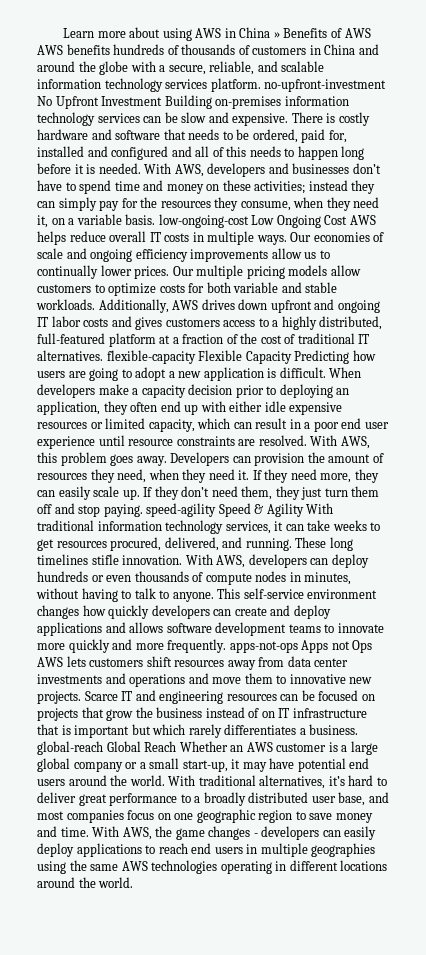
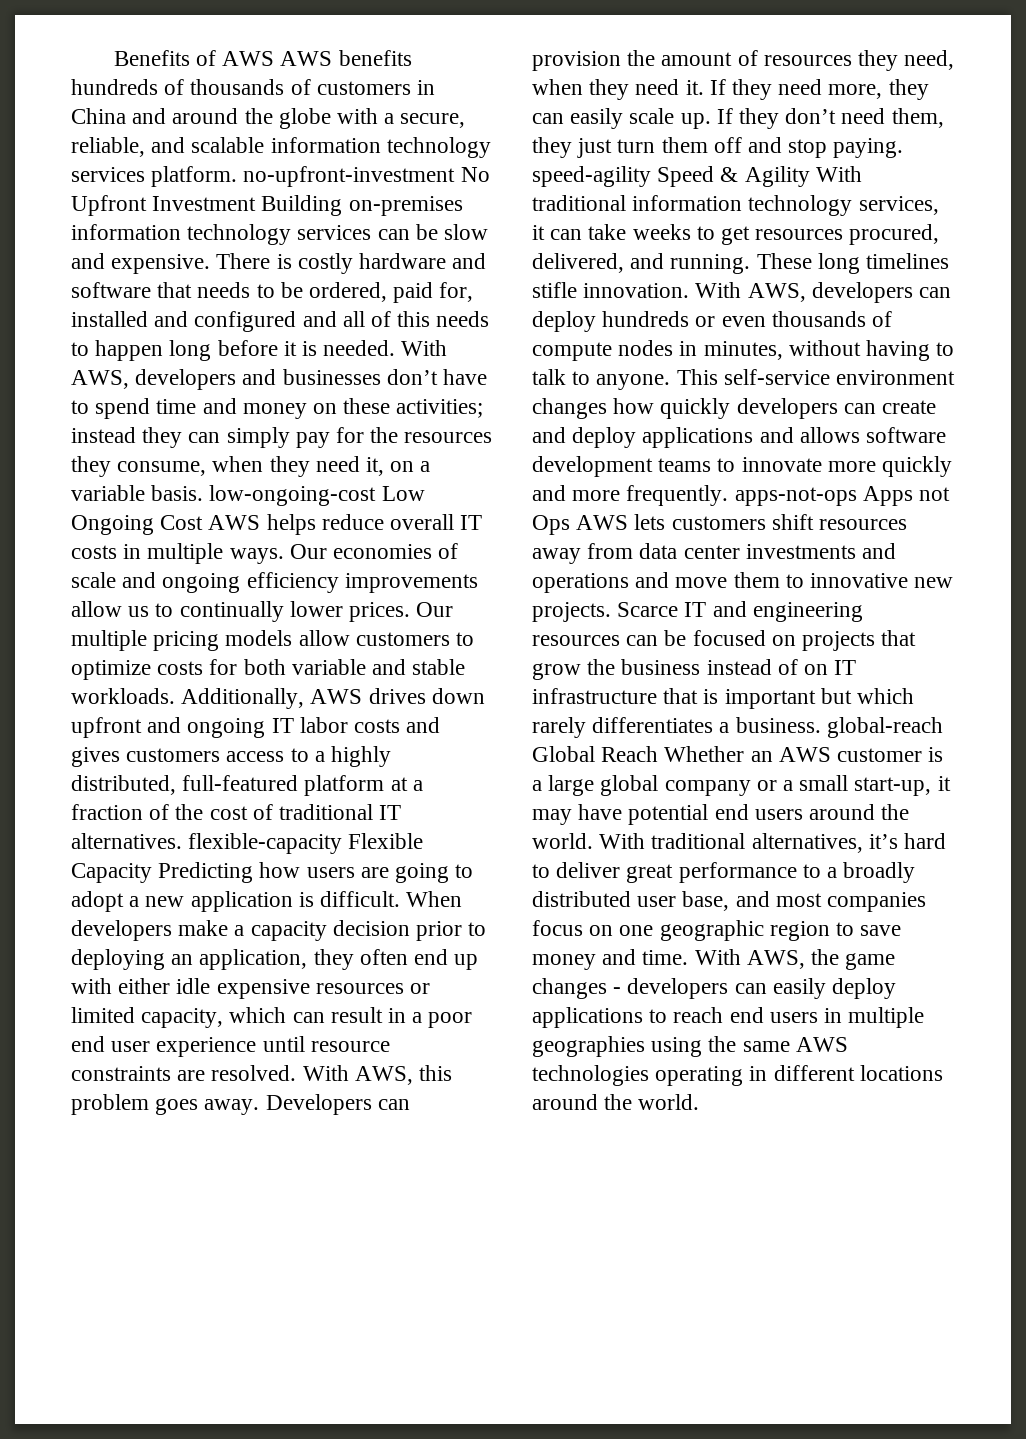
[63,27,280,41] Learn more about using AWS in China » -> (113, 58) none

